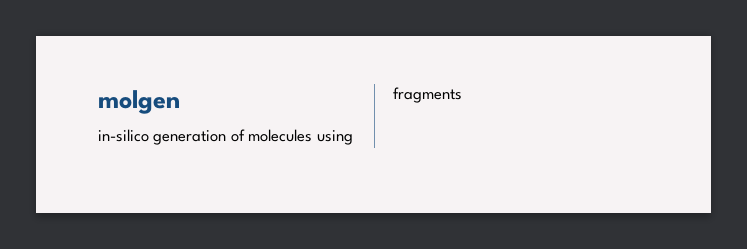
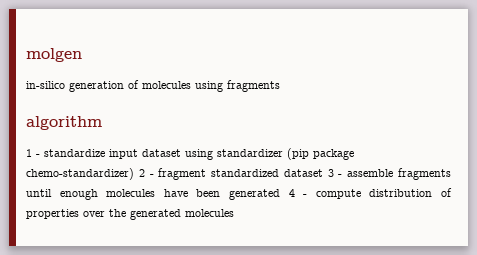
(462, 95) none -> [26,116,102,130] [26,148,354,160] [26,168,451,180] [26,188,453,200] [26,209,234,220] // algorithm // 1 - standardize input dataset using standardizer (pip package chemo-standardizer) 2 - fragment standardized dataset 3 - assemble fragments until enough molecules have been generated 4 - compute distribution of properties over the generated molecules

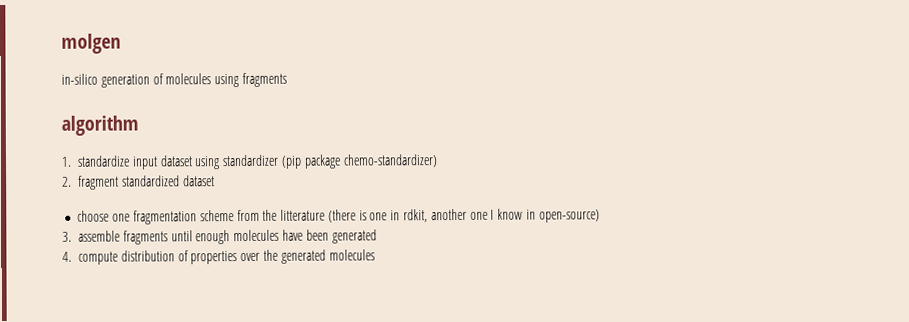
[26,149,40,157] 1 - -> [61,156,72,167] 1.
[138,169,154,177] 2 - -> [62,176,72,187] // 2.
[327,169,343,177] 3 - -> [77,208,600,225] [62,231,72,242] // choose one fragmentation scheme from the litterature (there is one in rdkit, another one I know in open-source) // 3.
[288,189,308,197] 4 - -> [62,251,72,262] // 4.

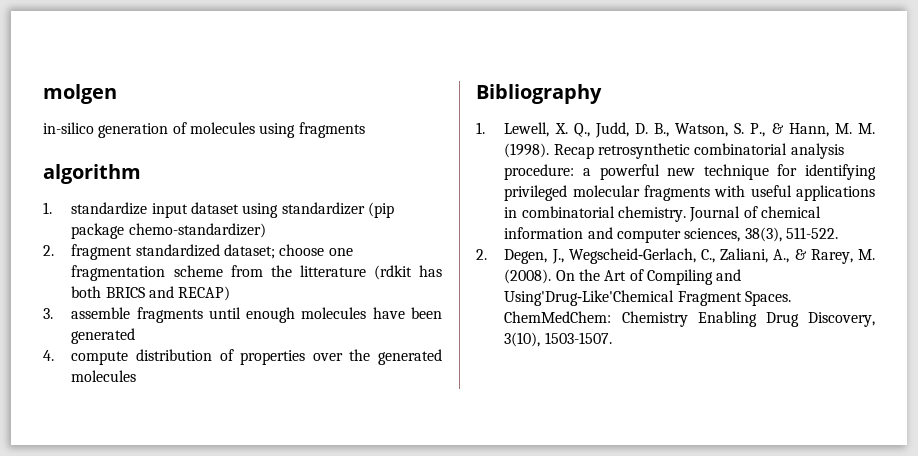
[182,175,215,187] dataset // -> [224,244,276,259] dataset;
[327,208,600,223] (there is one in rdkit, another one I know in open-source) -> [373,265,442,280] [71,286,231,301] (rdkit has both BRICS and RECAP)
(375, 255) none -> [476,84,602,104] [476,122,875,138] [504,143,844,159] [504,164,876,180] [504,185,875,201] [504,206,822,222] [504,227,839,243] [476,248,875,264] [504,269,742,285] [504,290,792,306] [504,311,875,327] [504,332,612,347] // Bibliography // 1. Lewell, X. Q., Judd, D. B., Watson, S. P., & Hann, M. M. (1998). Recap retrosynthetic combinatorial analysis procedure: a powerful new technique for identifying privileged molecular fragments with useful applications in combinatorial chemistry. Journal of chemical information and computer sciences, 38(3), 511-522. // 2. Degen, J., Wegscheid‐Gerlach, C., Zaliani, A., & Rarey, M. (2008). On the Art of Compiling and Using'Drug‐Like'Chemical Fragment Spaces. ChemMedChem: Chemistry Enabling Drug Discovery, 3(10), 1503-1507.

